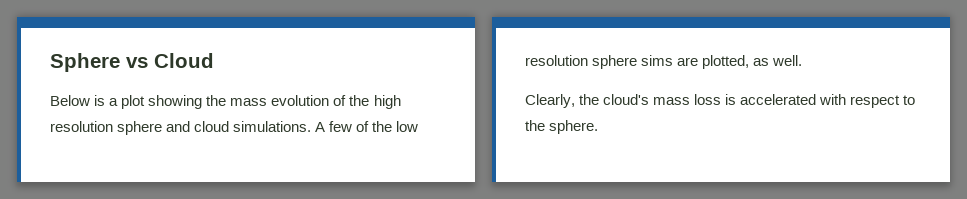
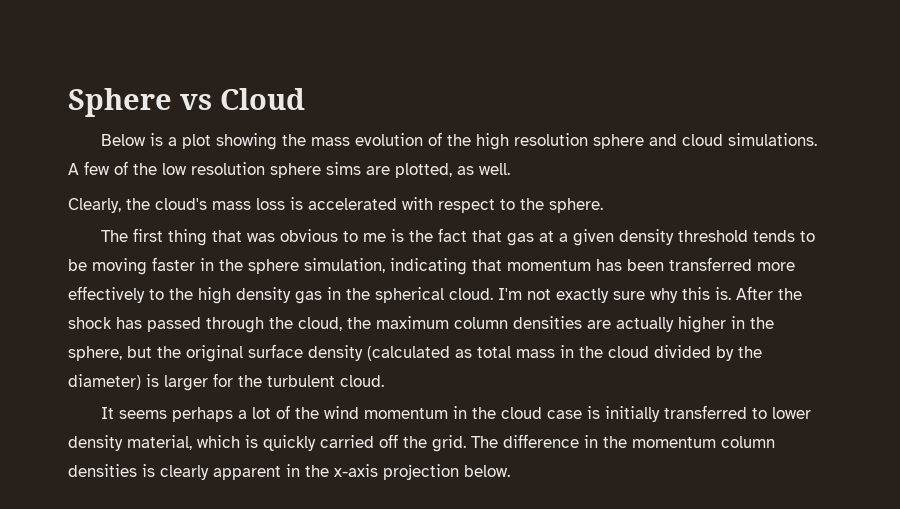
(599, 127) none -> [101,228,816,246] [68,257,795,275] [68,286,802,304] [68,316,774,333] [68,344,762,362] [68,373,384,391] [101,405,812,422] [68,434,775,452] [68,464,510,480] // The first thing that was obvious to me is the fact that gas at a given density threshold tends to be moving faster in the sphere simulation, indicating that momentum has been transferred more effectively to the high density gas in the spherical cloud. I'm not exactly sure why this is. After the shock has passed through the cloud, the maximum column densities are actually higher in the sphere, but the original surface density (calculated as total mass in the cloud divided by the diameter) is larger for the turbulent cloud. // It seems perhaps a lot of the wind momentum in the cloud case is initially transferred to lower density material, which is quickly carried off the grid. The difference in the momentum column densities is clearly apparent in the x-axis projection below.

